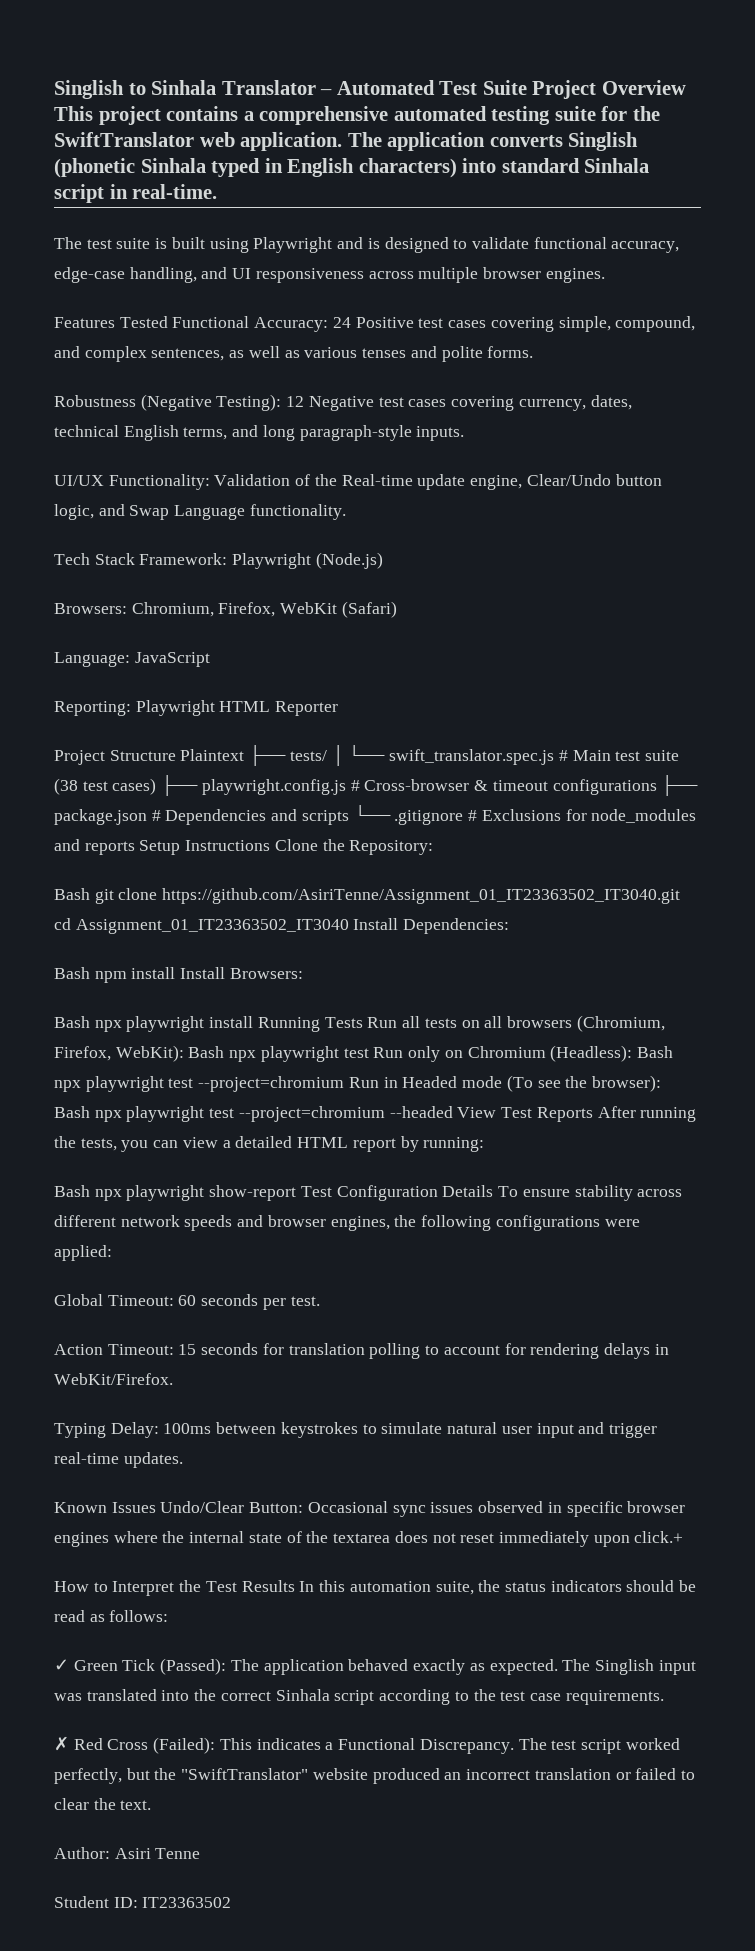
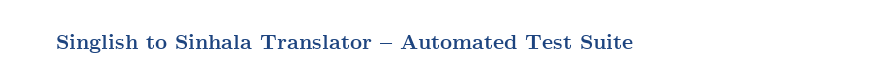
[532,80,686,99] [54,106,660,125] [54,132,639,151] [54,158,650,178] [54,184,218,203] [54,237,680,253] [54,267,605,283] [54,316,696,332] [54,346,534,362] [54,394,632,411] [54,425,465,441] [54,474,662,490] [54,504,346,520] [54,552,383,569] [54,601,397,618] [54,652,210,667] [54,700,339,716] [54,745,679,766] [54,775,699,796] [54,805,697,825] [54,839,434,855] [54,888,681,904] [54,918,510,934] [54,967,303,983] [54,1015,665,1032] [54,1045,673,1062] [54,1075,661,1092] [54,1106,697,1122] [54,1136,485,1152] [54,1185,683,1201] [54,1215,640,1231] [54,1245,112,1261] [54,1294,320,1310] [54,1343,669,1359] [54,1373,173,1385] [54,1422,657,1438] [54,1452,183,1468] [54,1501,686,1517] [54,1531,684,1547] [54,1580,697,1596] [54,1610,169,1622] [54,1658,696,1675] [54,1689,664,1705] [54,1736,680,1754] [54,1768,695,1784] [54,1798,152,1810] [54,1847,201,1859] [54,1896,232,1908] Project Overview This project contains a comprehensive automated testing suite for the SwiftTranslator web application. The application converts Singlish (phonetic Sinhala typed in English characters) into standard Sinhala script in real-time. // The test suite is built using Playwright and is designed to validate functional accuracy, edge-case handling, and UI responsiveness across multiple browser engines. // Features Tested Functional Accuracy: 24 Positive test cases covering simple, compound, and complex sentences, as well as various tenses and polite forms. // Robustness (Negative Testing): 12 Negative test cases covering currency, dates, technical English terms, and long paragraph-style inputs. // UI/UX Functionality: Validation of the Real-time update engine, Clear/Undo button logic, and Swap Language functionality. // Tech Stack Framework: Playwright (Node.js) // Browsers: Chromium, Firefox, WebKit (Safari) // Language: JavaScript // Reporting: Playwright HTML Reporter // Project Structure Plaintext ├── tests/ │ └── swift_translator.spec.js # Main test suite (38 test cases) ├── playwright.config.js # Cross-browser & timeout configurations ├── package.json # Dependencies and scripts └── .gitignore # Exclusions for node_modules and reports Setup Instructions Clone the Repository: // Bash git clone https://github.com/AsiriTenne/Assignment_01_IT23363502_IT3040.git cd Assignment_01_IT23363502_IT3040 Install Dependencies: // Bash npm install Install Browsers: // Bash npx playwright install Running Tests Run all tests on all browsers (Chromium, Firefox, WebKit): Bash npx playwright test Run only on Chromium (Headless): Bash npx playwright test --project=chromium Run in Headed mode (To see the browser): Bash npx playwright test --project=chromium --headed View Test Reports After running the tests, you can view a detailed HTML report by running: // Bash npx playwright show-report Test Configuration Details To ensure stability across different network speeds and browser engines, the following configurations were applied: // Global Timeout: 60 seconds per test. // Action Timeout: 15 seconds for translation polling to account for rendering delays in WebKit/Firefox. // Typing Delay: 100ms between keystrokes to simulate natural user input and trigger real-time updates. // Known Issues Undo/Clear Button: Occasional sync issues observed in specific browser engines where the internal state of the textarea does not reset immediately upon click.+ // How to Interpret the Test Results In this automation suite, the status indicators should be read as follows: // ✓ Green Tick (Passed): The application behaved exactly as expected. The Singlish input was translated into the correct Sinhala script according to the test case requirements. // ✗ Red Cross (Failed): This indicates a Functional Discrepancy. The test script worked perfectly, but the "SwiftTranslator" website produced an incorrect translation or failed to clear the text. // Author: Asiri Tenne // Student ID: IT23363502 -> (633, 41) none

